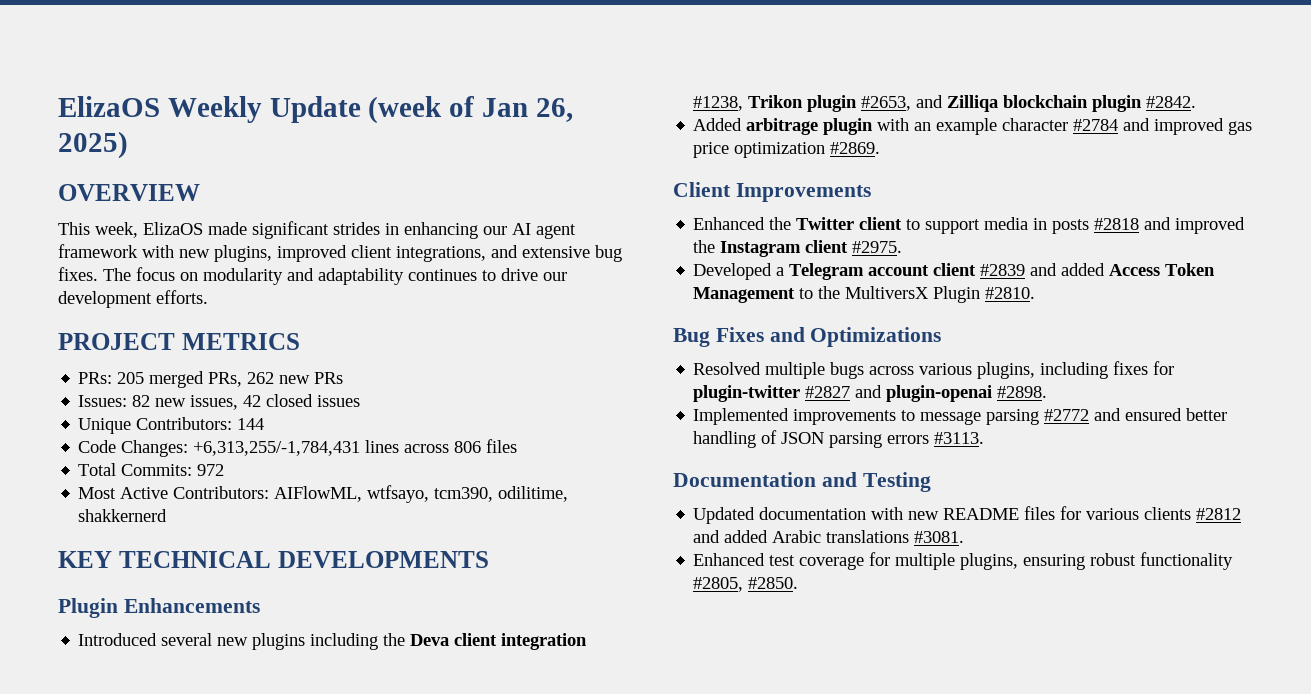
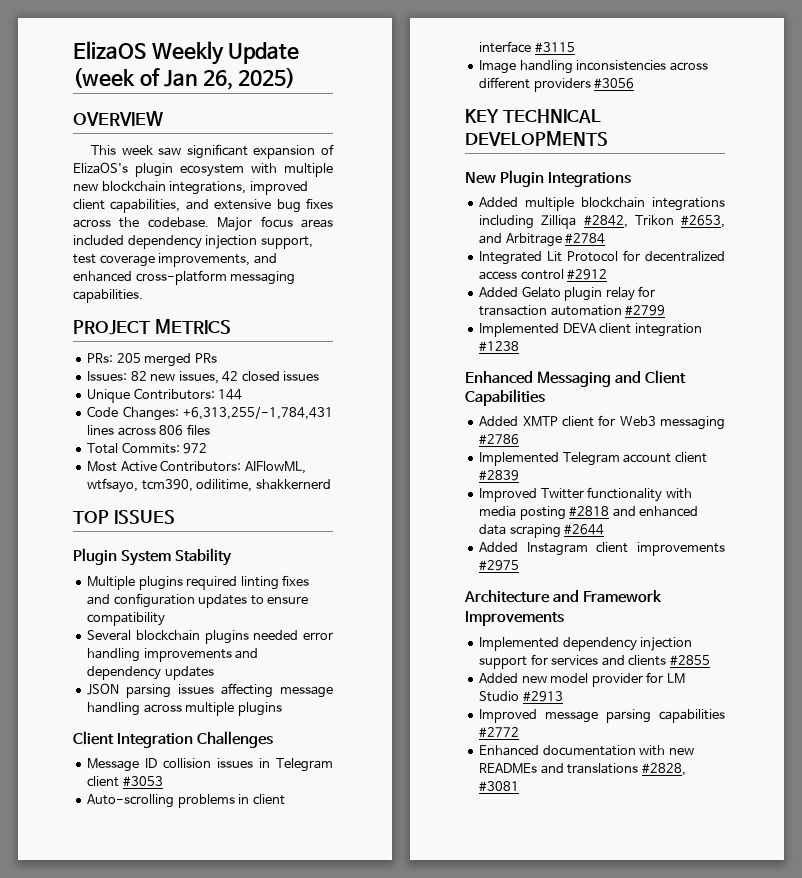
[95,221,576,239] [58,244,272,262] week, ElizaOS made significant strides in enhancing our AI agent framework with new plugins, -> [121,144,334,159] [73,162,333,177] [73,181,247,195] week saw significant expansion of ElizaOS's plugin ecosystem with multiple new blockchain integrations,
[396,246,486,262] integrations, -> [110,199,181,213] capabilities,
[58,267,567,285] [58,290,208,308] fixes. The focus on modularity and adaptability continues to drive our development efforts. -> [306,198,333,209] [73,216,333,231] [73,235,313,249] [73,253,277,267] [73,270,296,285] [73,289,143,303] fixes across the codebase. Major focus areas included dependency injection support, test coverage improvements, and enhanced cross-platform messaging capabilities.
[208,372,311,387] PRs, 262 new -> (192, 360) none
[58,551,489,568] [58,598,260,618] [78,633,588,650] [693,95,1197,112] [693,118,1253,135] [693,142,881,158] [673,182,871,202] [693,217,1246,234] [693,240,903,257] [693,263,1216,280] [693,286,1036,303] [673,327,942,347] [693,361,1175,379] [693,385,1048,402] [693,408,916,425] KEY TECHNICAL DEVELOPMENTS // Plugin Enhancements // Introduced several new plugins including the Deva client integration #1238, Trikon plugin #2653, and Zilliqa blockchain plugin #2842. // Added arbitrage plugin with an example character #2784 and improved gas price optimization #2869. // Client Improvements // Enhanced the Twitter client to support media in posts #2818 and improved the Instagram client #2975. // Developed a Telegram account client #2839 and added Access Token Management to the MultiversX Plugin #2810. // Bug Fixes and Optimizations // Resolved multiple bugs across various plugins, including fixes for plugin-twitter #2827 and plugin-openai #2898. // Implemented improvements to -> [73,510,175,524] [73,548,233,566] [87,575,310,590] [87,593,309,608] [87,612,166,626] [87,630,333,644] [87,648,259,662] [87,666,214,680] [87,683,333,698] [87,702,282,716] [73,731,274,748] [87,758,334,772] [87,776,163,787] [87,794,285,808] [479,41,575,53] [479,60,708,74] [479,77,635,92] [465,109,601,123] [465,131,608,146] [465,170,632,187] [479,197,725,211] [479,215,725,229] [479,233,606,247] [479,250,725,265] [479,269,608,280] [479,286,656,301] [479,305,666,316] [479,323,702,337] [479,341,520,352] [465,370,687,387] [465,389,545,406] [479,415,725,430] [479,434,520,445] [479,452,707,466] [479,470,520,481] [479,487,692,502] [479,506,699,520] [479,524,605,538] [479,542,725,556] [479,560,520,571] [464,590,663,603] [465,611,564,626] [479,637,693,651] [479,654,710,669] [479,672,685,687] [479,691,563,702] [479,709,538,723] TOP ISSUES // Plugin System Stability // Multiple plugins required linting fixes and configuration updates to ensure compatibility // Several blockchain plugins needed error handling improvements and dependency updates // JSON parsing issues affecting message handling across multiple plugins // Client Integration Challenges // Message ID collision issues in Telegram client #3053 // Auto-scrolling problems in client interface #3115 // Image handling inconsistencies across different providers #3056 // KEY TECHNICAL DEVELOPMENTS // New Plugin Integrations // Added multiple blockchain integrations including Zilliqa #2842, Trikon #2653, and Arbitrage #2784 // Integrated Lit Protocol for decentralized access control #2912 // Added Gelato plugin relay for transaction automation #2799 // Implemented DEVA client integration #1238 // Enhanced Messaging and Client Capabilities // Added XMTP client for Web3 messaging #2786 // Implemented Telegram account client #2839 // Improved Twitter functionality with media posting #2818 and enhanced data scraping #2644 // Added Instagram client improvements #2975 // Architecture and Framework Improvements // Implemented dependency injection support for services and clients #2855 // Added new model provider for LM Studio #2913 // Improved
(1040, 417) none -> [659,709,725,723] capabilities
[1094,408,1228,421] [693,430,985,448] [673,472,931,492] [693,506,1242,524] [693,530,965,543] [693,552,1234,570] [693,577,799,592] and ensured better handling of JSON parsing errors #3113. // Documentation and Testing // Updated documentation with new README files for various clients #2812 and added Arabic translations #3081. // Enhanced test coverage for multiple plugins, ensuring robust functionality #2805, #2850. -> [479,745,694,756] [479,763,686,776] [479,781,520,792] // Enhanced documentation with new READMEs and translations #2828, #3081

